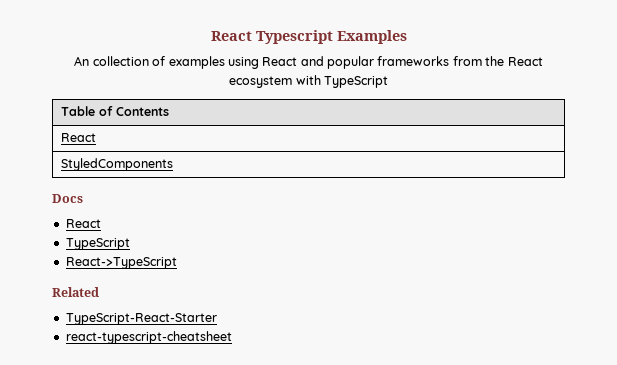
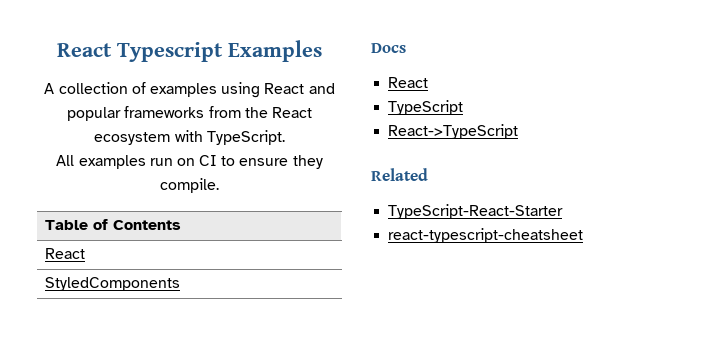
[74,56,90,66] An -> [44,83,55,94] A
[323,76,388,88] TypeScript -> [206,130,285,145] [56,155,323,169] [160,178,219,193] TypeScript. // All examples run on CI to ensure they compile.

